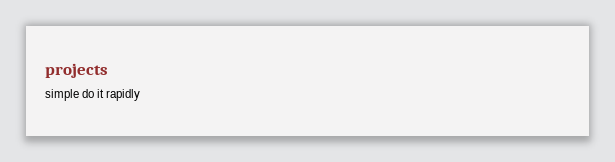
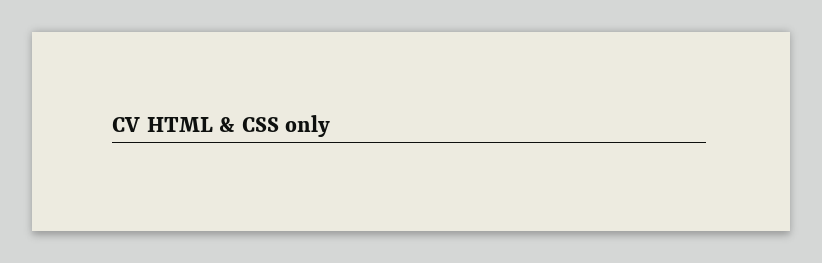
[45,63,108,78] [45,89,141,101] projects // simple do it rapidly -> [112,115,331,137] CV HTML & CSS only

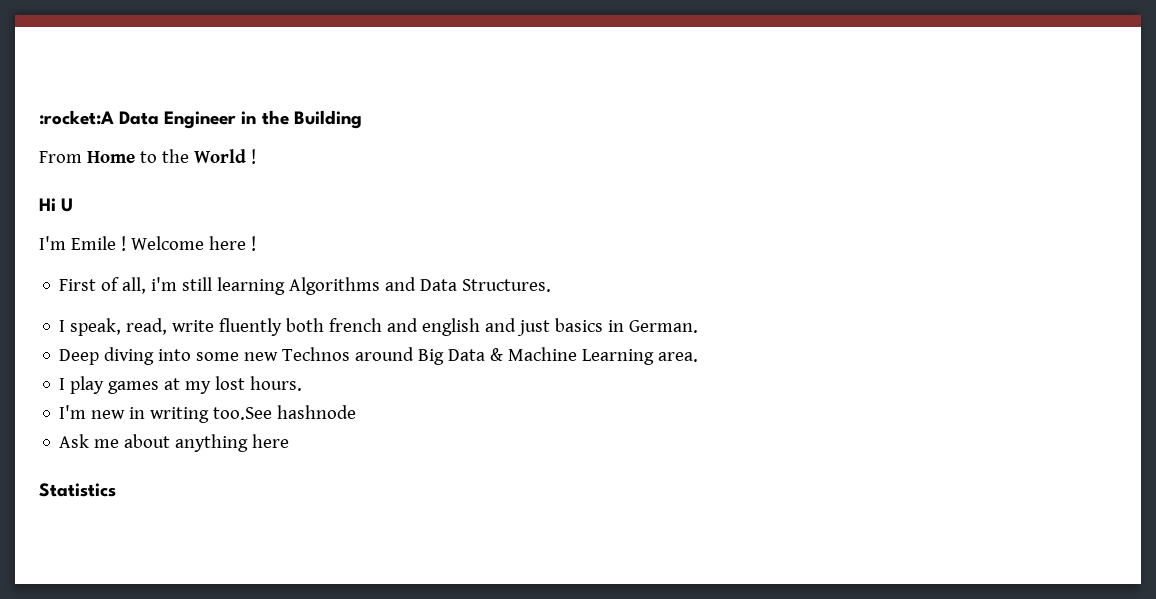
[112,115,331,137] CV HTML & CSS only -> [39,110,362,129] [39,149,256,164] [39,198,74,212] [39,236,256,251] [59,277,552,295] [59,318,699,336] [59,347,699,365] [59,376,303,394] [59,405,357,423] [59,434,290,452] [39,483,116,497] :rocket:A Data Engineer in the Building // From Home to the World ! // Hi U // I'm Emile ! Welcome here ! // First of all, i'm still learning Algorithms and Data Structures. // I speak, read, write fluently both french and english and just basics in German. // Deep diving into some new Technos around Big Data & Machine Learning area. // I play games at my lost hours. // I'm new in writing too.See hashnode // Ask me about anything here // Statistics

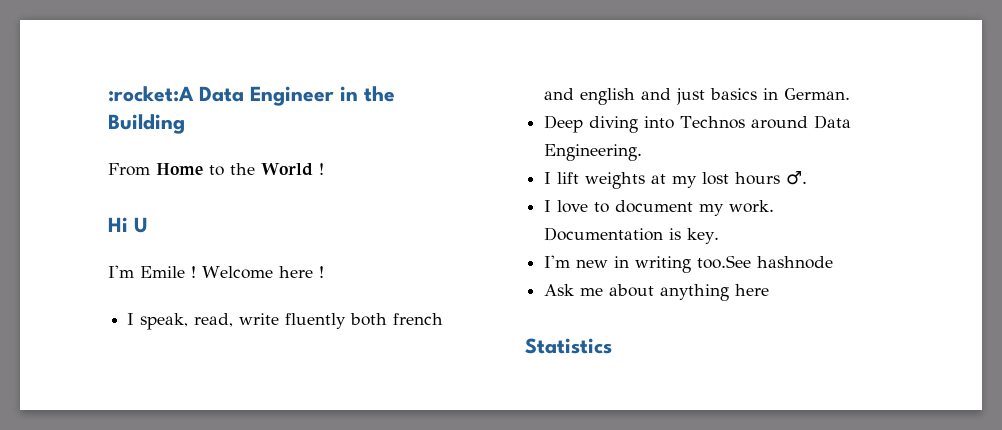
[59,277,552,295] // First of all, i'm still learning Algorithms and Data Structures. -> (324, 272) none
[196,347,699,365] [59,376,160,394] some new Technos around Big Data & Machine Learning area. // I play games -> [680,115,852,129] [544,144,643,161] [544,172,646,189] Technos around Data Engineering. // I lift weights
[250,376,303,391] hours. -> [735,171,808,185] [544,200,775,216] [544,227,720,244] hours ♂. // I love to document my work. Documentation is key.

